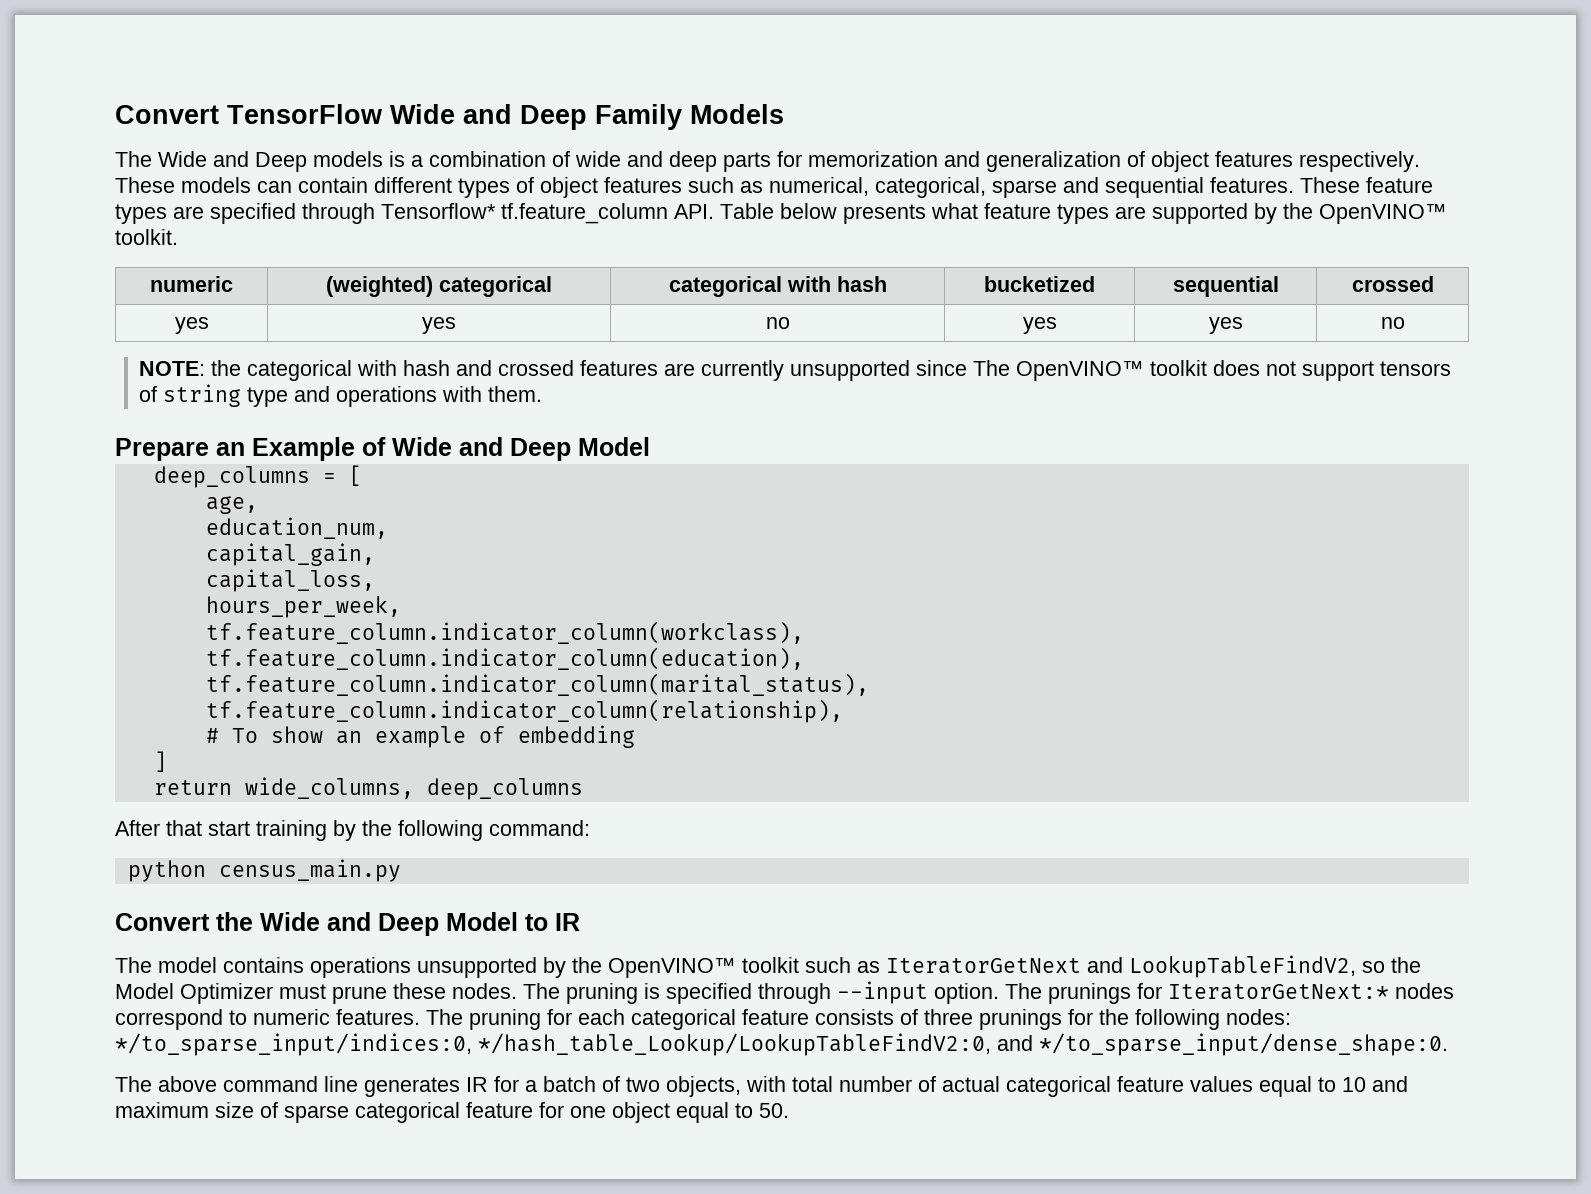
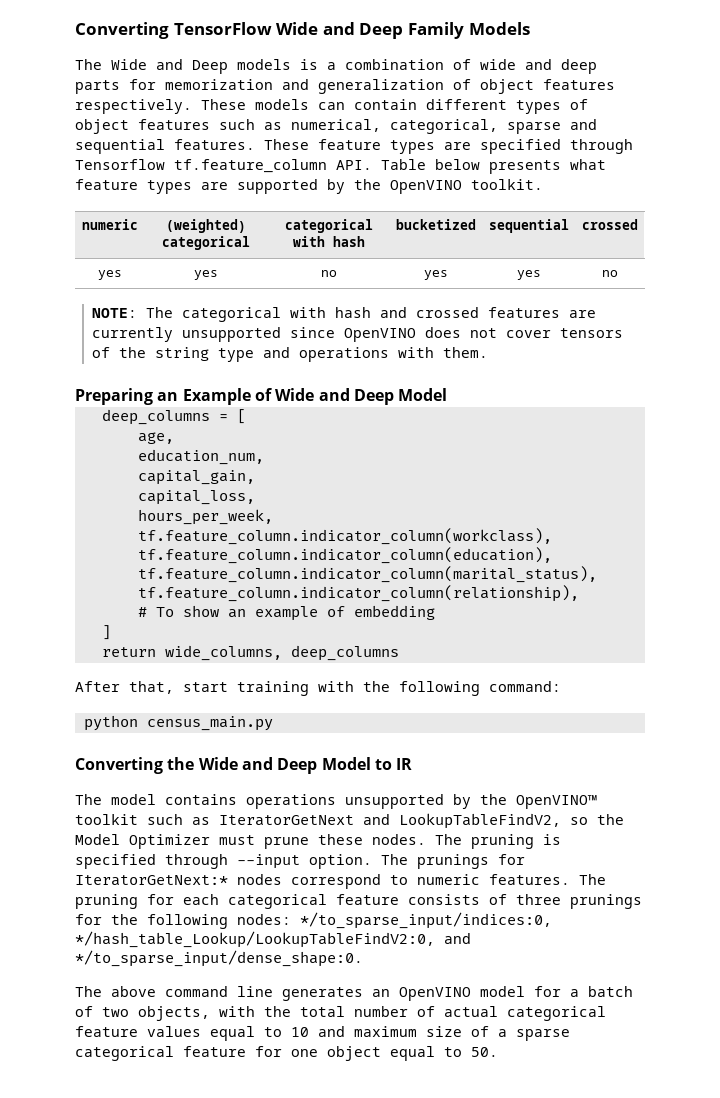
[115,105,219,124] Convert -> [75,22,169,39] Converting
[381,203,496,219] Tensorflow* -> [75,159,165,170] Tensorflow
[1319,204,1447,224] OpenVINO™ -> [390,180,462,194] OpenVINO
[211,360,242,376] the -> [146,307,174,318] The
[973,360,1208,381] The OpenVINO™ toolkit -> [344,328,417,342] OpenVINO
[1302,361,1375,381] support -> [506,330,552,338] cover
(158, 394) none -> [119,347,147,358] the
[115,438,209,461] Prepare -> [75,388,153,405] Preparing
[166,820,202,836] that -> [129,681,174,694] that,
[333,820,356,841] by -> [318,681,354,692] with
[115,913,210,931] Convert -> [75,757,163,774] Converting
[466,1077,488,1092] IR -> [372,986,525,1001] an OpenVINO model
(786, 1084) none -> [264,1006,291,1017] the
(278, 1110) none -> [498,1029,507,1037] a

